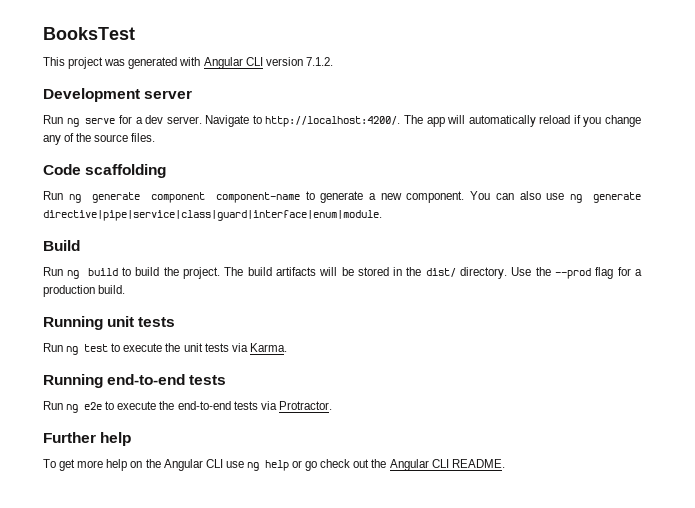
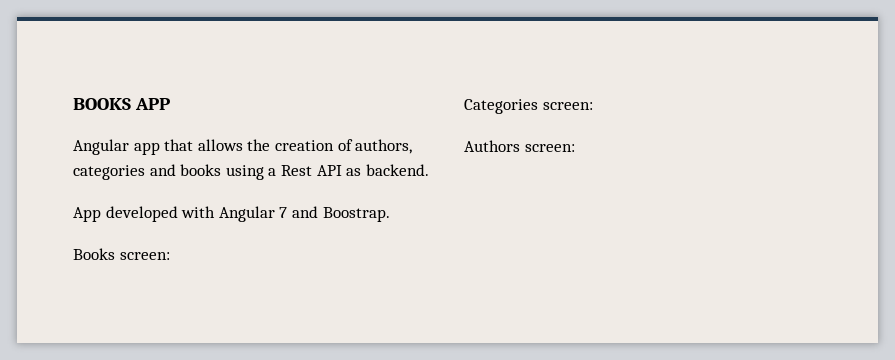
[43,27,135,40] [43,57,333,69] [43,88,193,102] [43,115,642,127] [43,133,156,145] [43,164,167,178] [43,191,641,203] [43,210,382,221] [43,240,80,251] [43,267,642,279] [43,285,126,297] [43,316,176,330] [43,343,287,355] [43,374,227,388] [43,401,332,413] [43,432,132,446] [43,459,505,471] BooksTest // This project was generated with Angular CLI version 7.1.2. // Development server // Run ng serve for a dev server. Navigate to http://localhost:4200/. The app will automatically reload if you change any of the source files. // Code scaffolding // Run ng generate component component-name to generate a new component. You can also use ng generate directive|pipe|service|class|guard|interface|enum|module. // Build // Run ng build to build the project. The build artifacts will be stored in the dist/ directory. Use the --prod flag for a production build. // Running unit tests // Run ng test to execute the unit tests via Karma. // Running end-to-end tests // Run ng e2e to execute the end-to-end tests via Protractor. // Further help // To get more help on the Angular CLI use ng help or go check out the Angular CLI README. -> [73,98,170,110] [73,139,413,155] [73,164,429,180] [73,206,390,222] [73,248,170,260] [464,99,593,114] [464,140,575,152] BOOKS APP // Angular app that allows the creation of authors, categories and books using a Rest API as backend. // App developed with Angular 7 and Boostrap. // Books screen: // Categories screen: // Authors screen:

